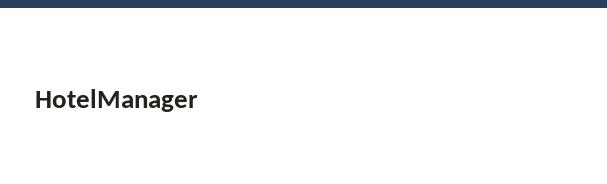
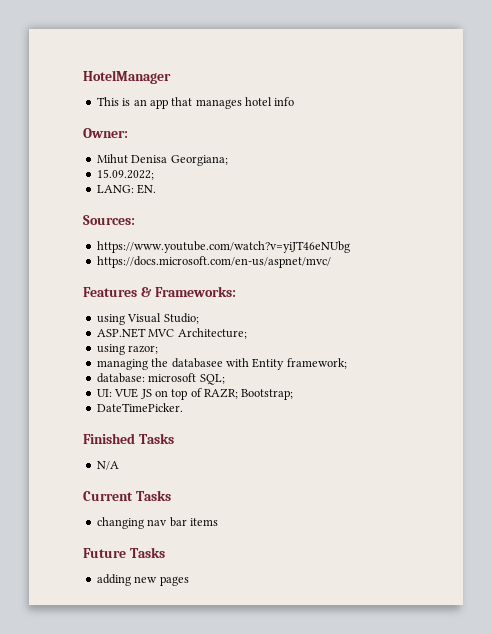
(198, 100) none -> [96,97,295,109] [83,128,128,138] [96,154,228,166] [96,169,154,180] [96,184,157,194] [83,215,135,225] [96,241,350,253] [96,256,331,268] [83,286,236,297] [96,313,199,325] [96,328,247,339] [96,344,159,355] [96,358,347,370] [96,373,225,385] [96,388,294,400] [96,403,183,412] [83,433,174,444] [96,461,119,470] [83,490,171,501] [96,517,218,529] [83,547,165,558] [96,574,189,586] // This is an app that manages hotel info // Owner: // Mihut Denisa Georgiana; // 15.09.2022; // LANG: EN. // Sources: // https://www.youtube.com/watch?v=yiJT46eNUbg // https://docs.microsoft.com/en-us/aspnet/mvc/ // Features & Frameworks: // using Visual Studio; // ASP.NET MVC Architecture; // using razor; // managing the databasee with Entity framework; // database: microsoft SQL; // UI: VUE JS on top of RAZR; Bootstrap; // DateTimePicker. // Finished Tasks // N/A // Current Tasks // changing nav bar items // Future Tasks // adding new pages

